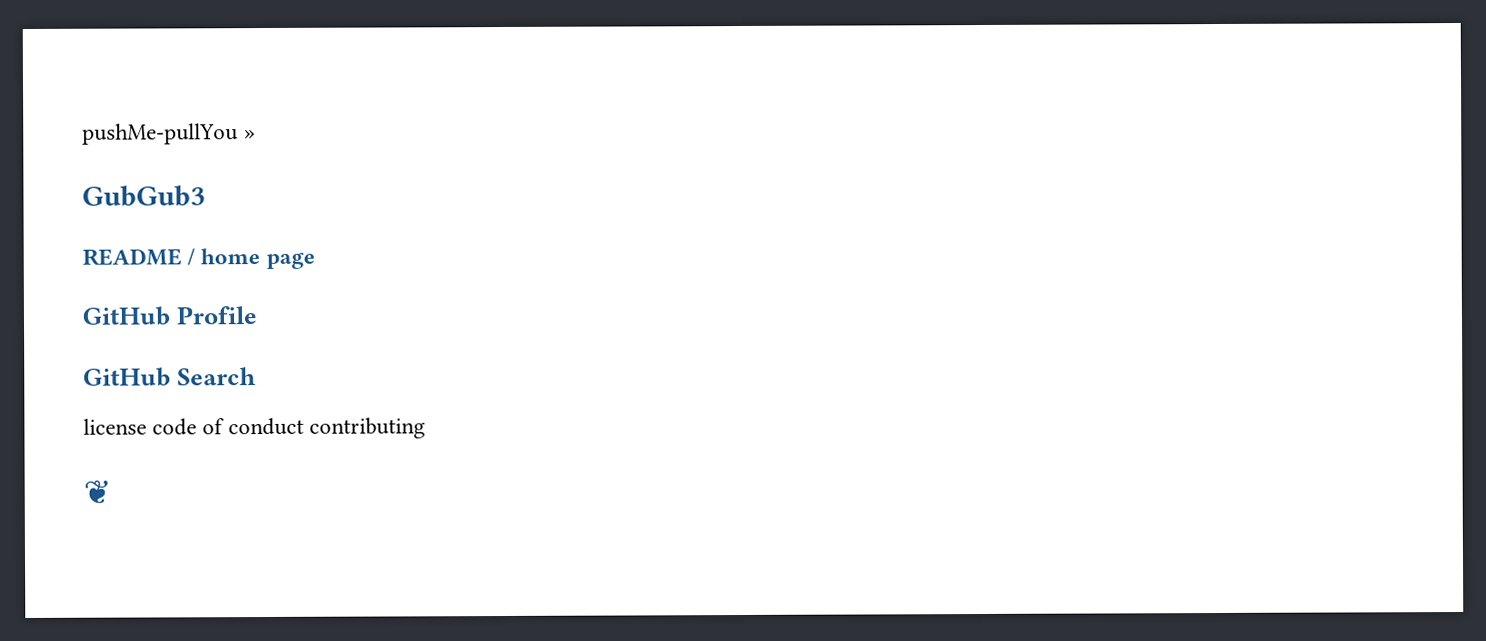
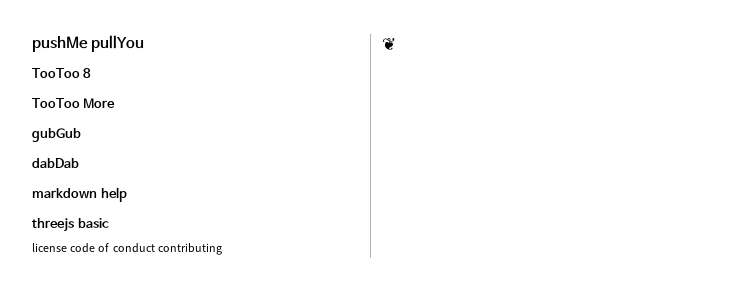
[82,123,257,145] [82,185,206,207] [82,248,315,269] [82,306,259,326] [83,367,257,387] pushMe-pullYou » // GubGub3 // README / home page // GitHub Profile // GitHub Search -> [32,35,145,52] [32,68,92,78] [32,98,116,108] [32,128,81,142] [32,158,79,168] [32,187,127,202] [32,218,109,232] pushMe pullYou // TooToo 8 // TooToo More // gubGub // dabDab // markdown help // threejs basic

